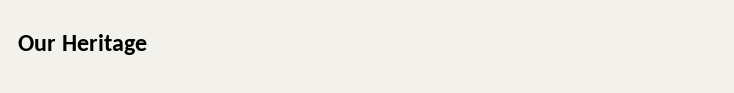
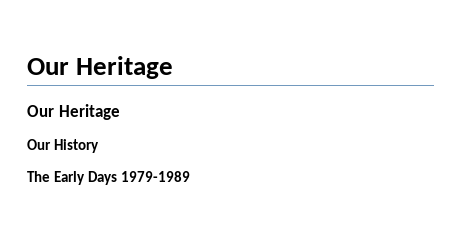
[18,34,148,55] Our Heritage -> [27,56,174,79] [27,104,120,120] [27,139,99,153] [27,171,190,185] Our Heritage // Our Heritage // Our History // The Early Days 1979-1989

